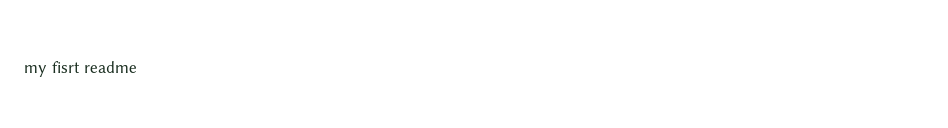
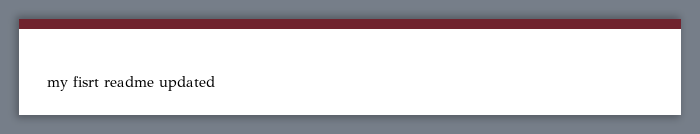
(138, 67) none -> [159,76,215,91] updated

